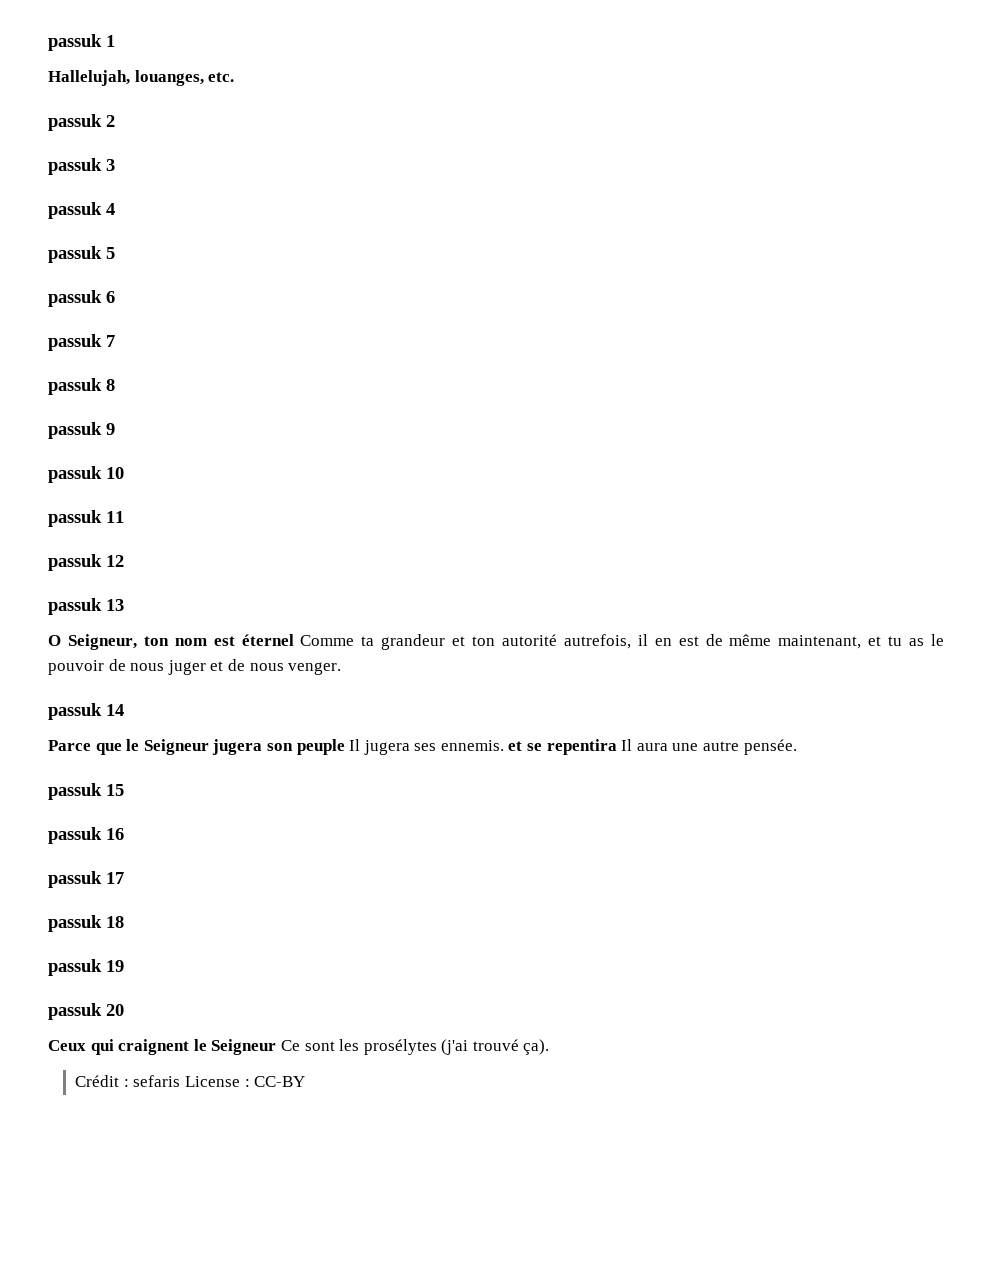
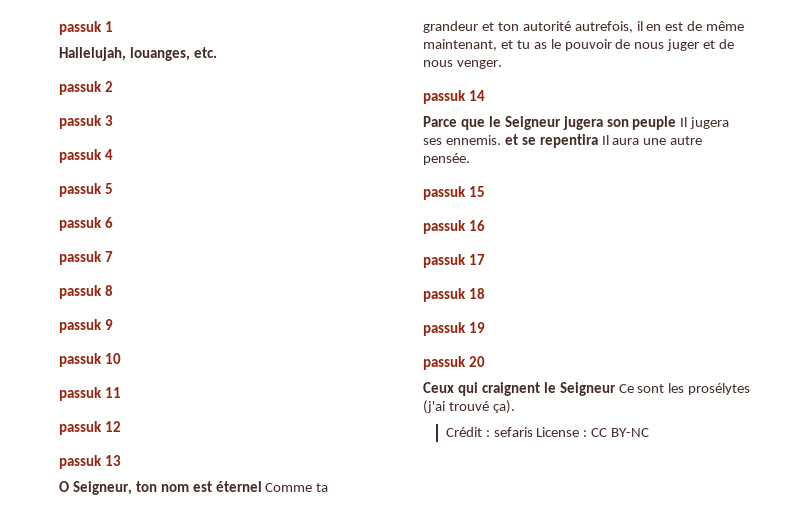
[254,1076,306,1087] CC-BY -> [591,428,650,437] CC BY-NC

